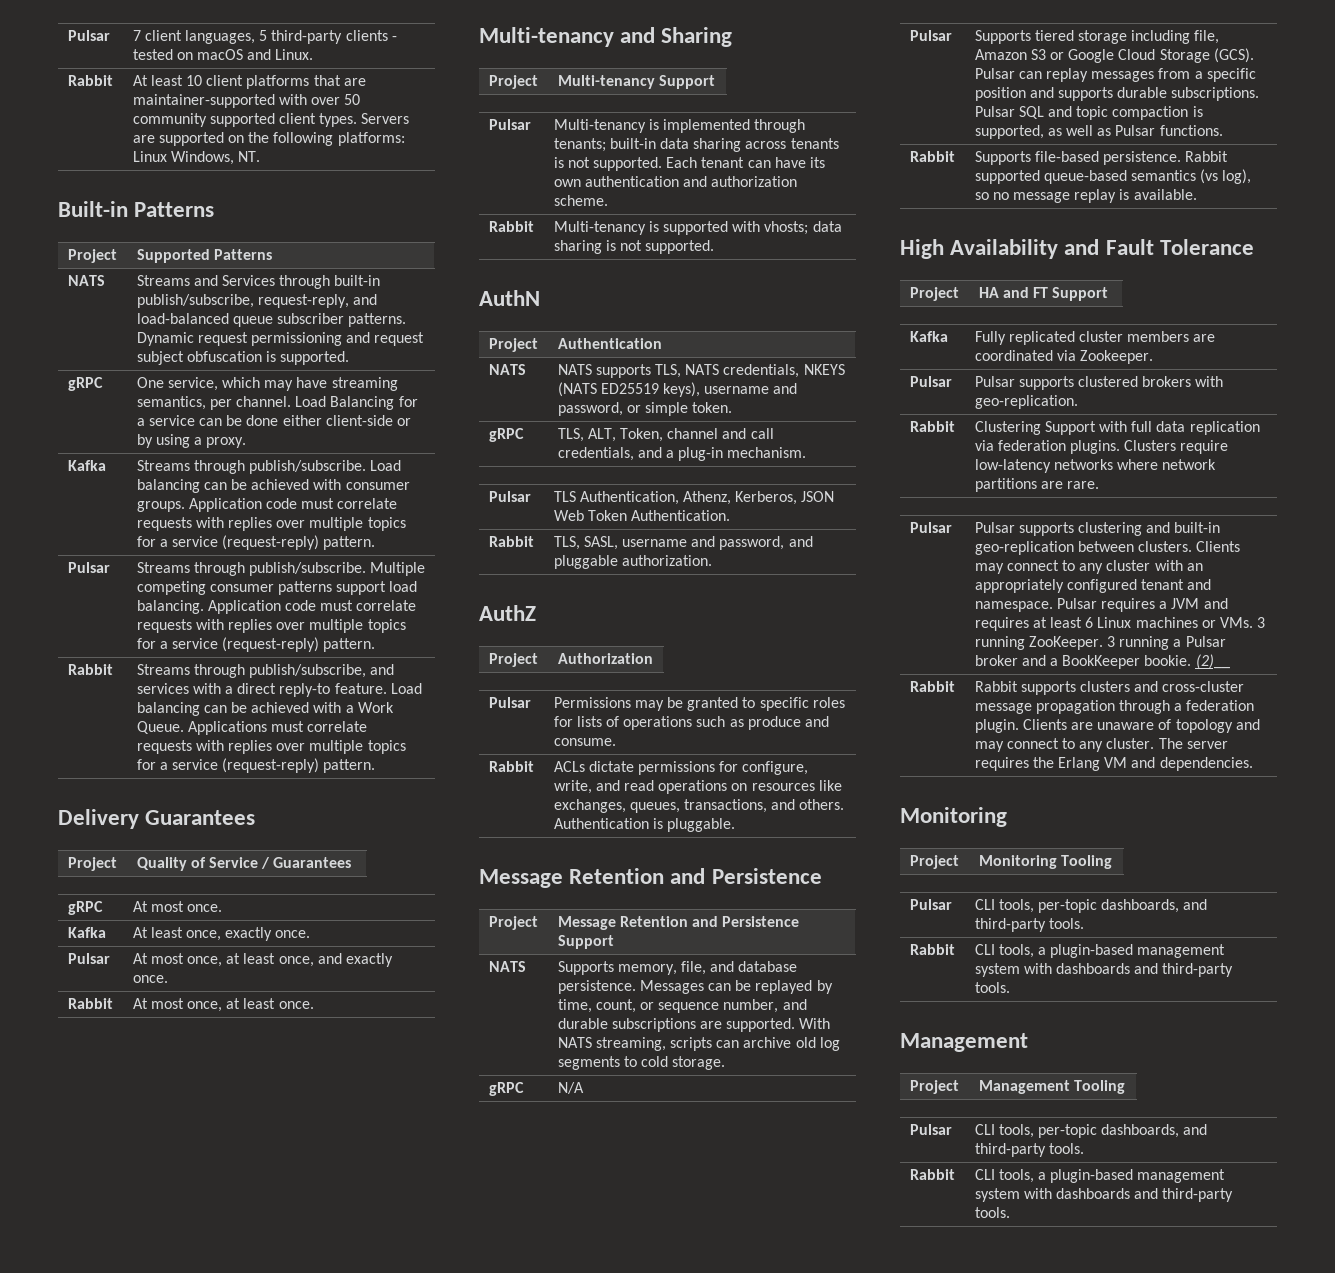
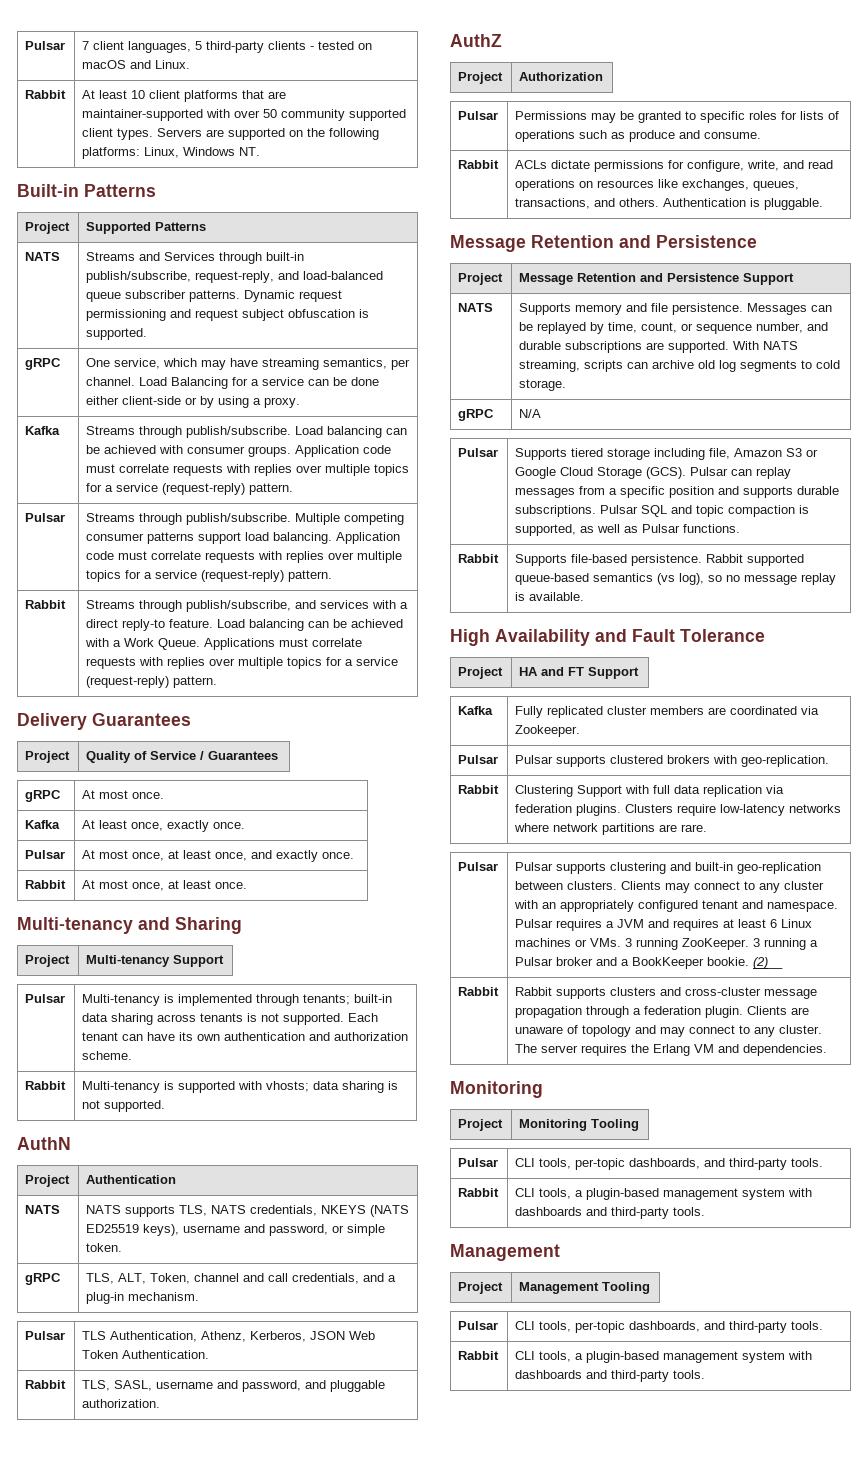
[132,151,234,165] Linux Windows, -> [144,147,236,158] Linux, Windows
[617,961,798,975] memory, file, and database -> [575,303,669,315] memory and file

